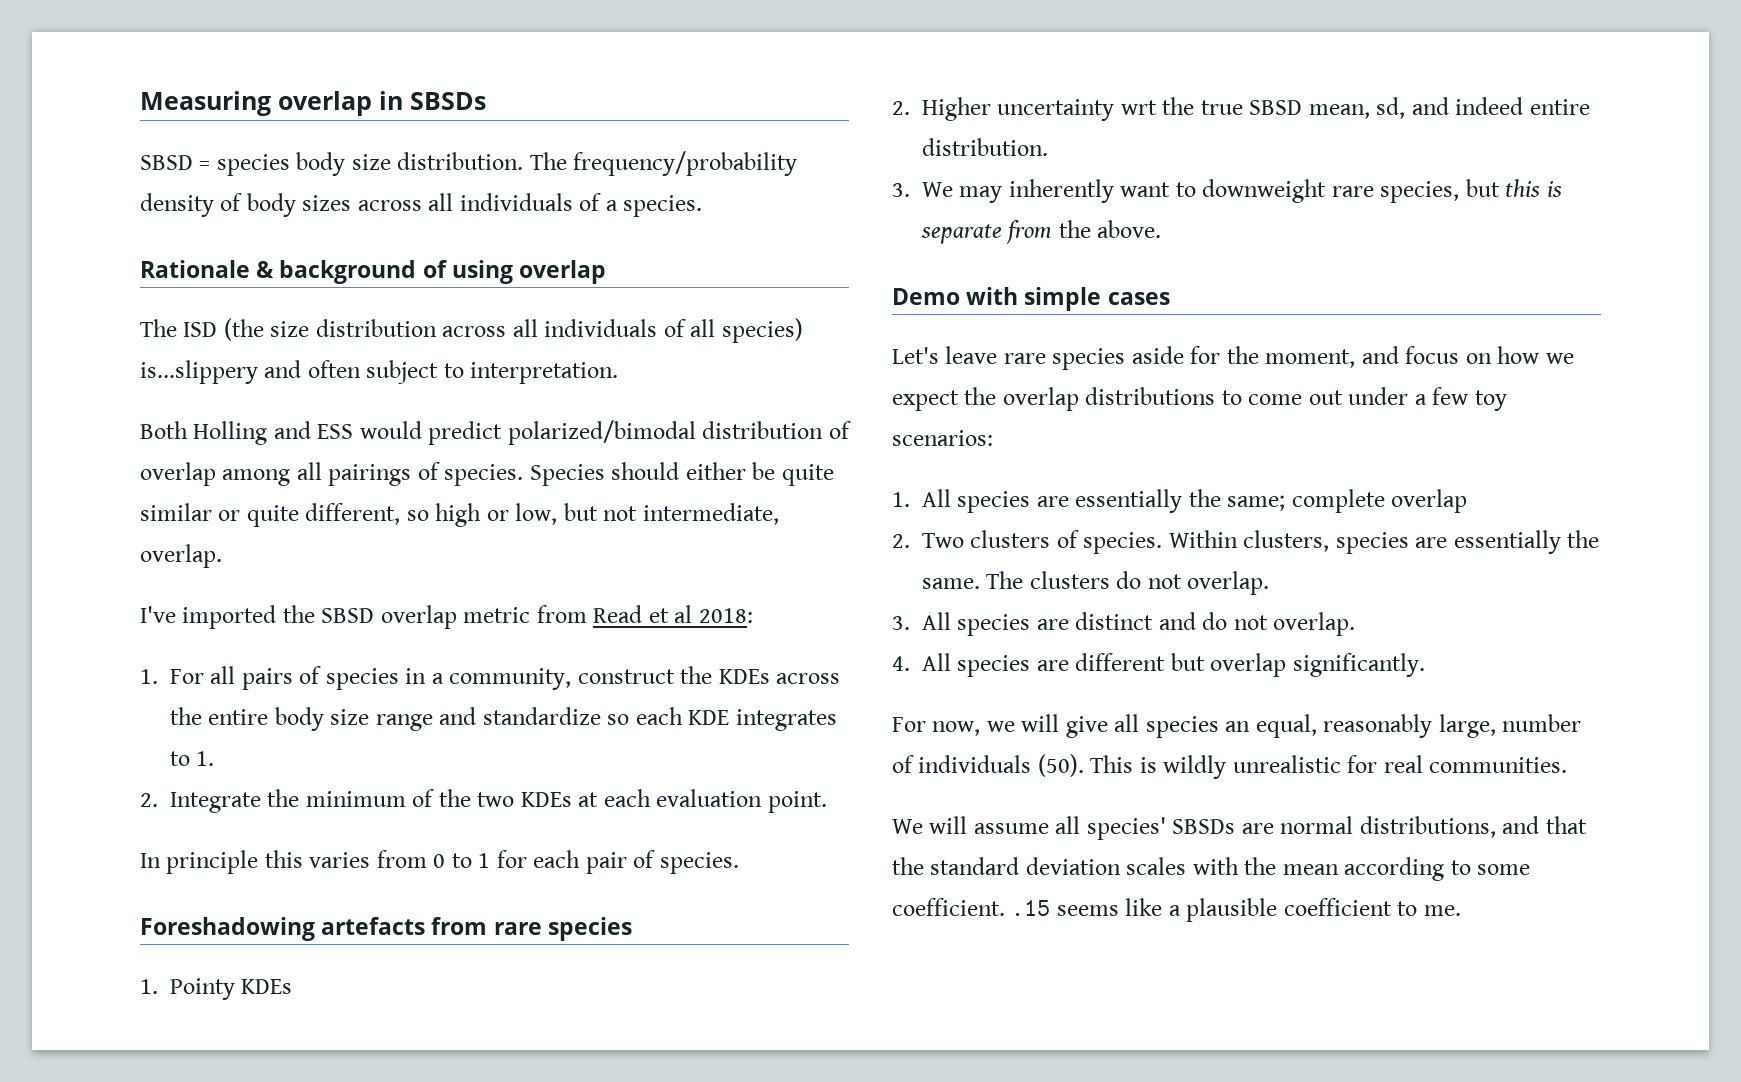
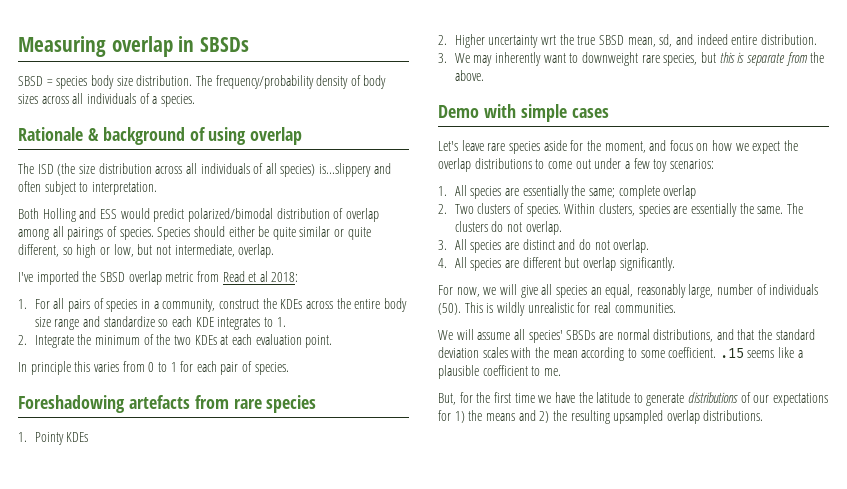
(1461, 910) none -> [438,392,829,406] [438,410,764,424] // But, for the first time we have the latitude to generate distributions of our expectations for 1) the means and 2) the resulting upsampled overlap distributions.

